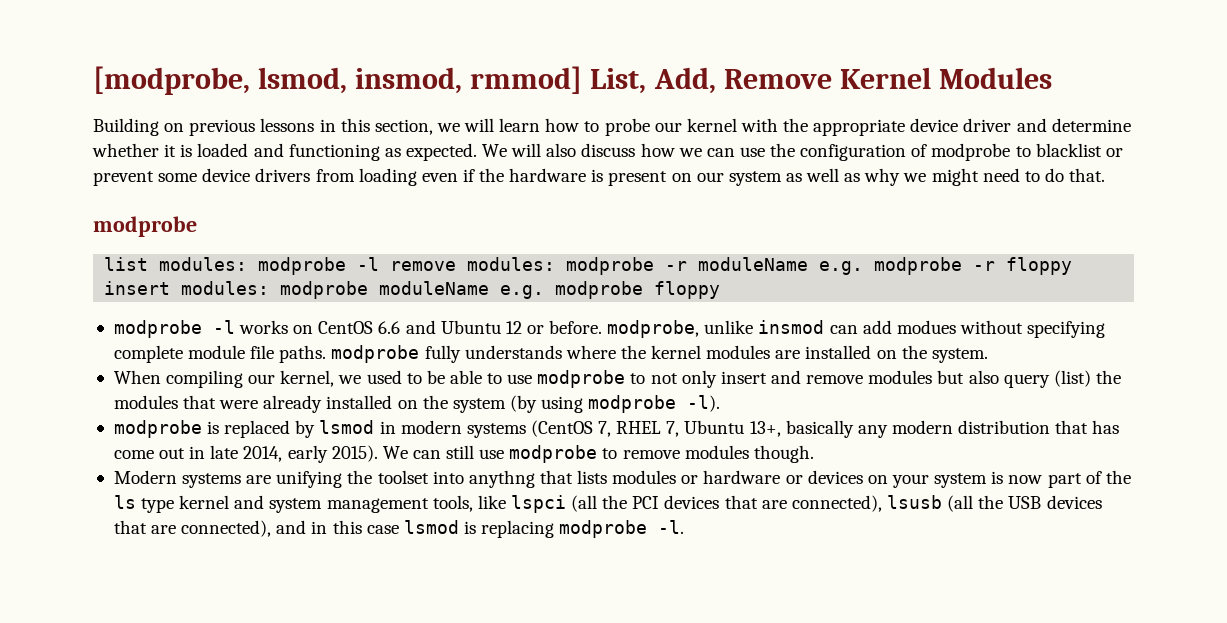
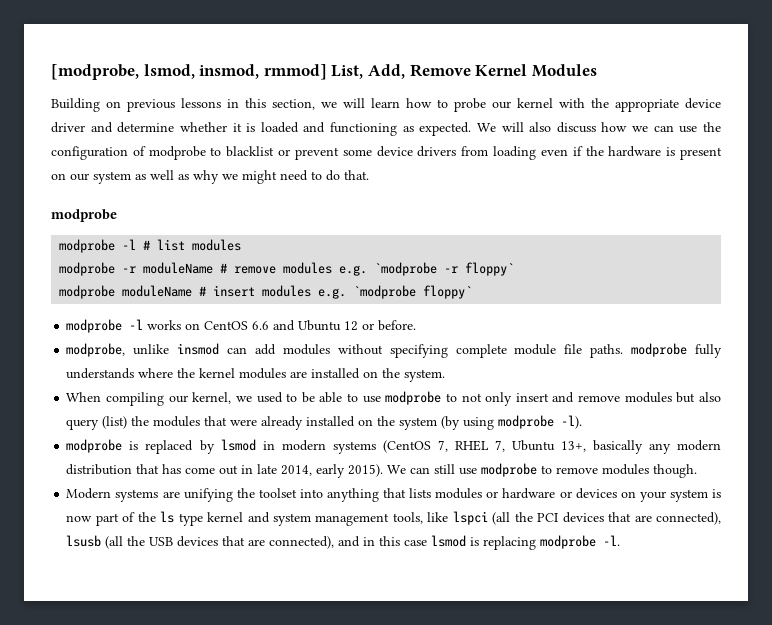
[104,257,1073,275] [104,281,721,299] list modules: modprobe -l remove modules: modprobe -r moduleName e.g. modprobe -r floppy insert modules: modprobe moduleName e.g. modprobe floppy -> [59,239,242,253] [59,262,515,276] [59,285,473,299] modprobe -l # list modules // modprobe -r moduleName # remove modules e.g. `modprobe -r floppy` // modprobe moduleName # insert modules e.g. `modprobe floppy`
(603, 327) none -> (417, 325) //
[896,320,956,334] modues -> [282,344,330,355] modules
[468,470,535,488] anythng -> [327,488,380,502] anything

